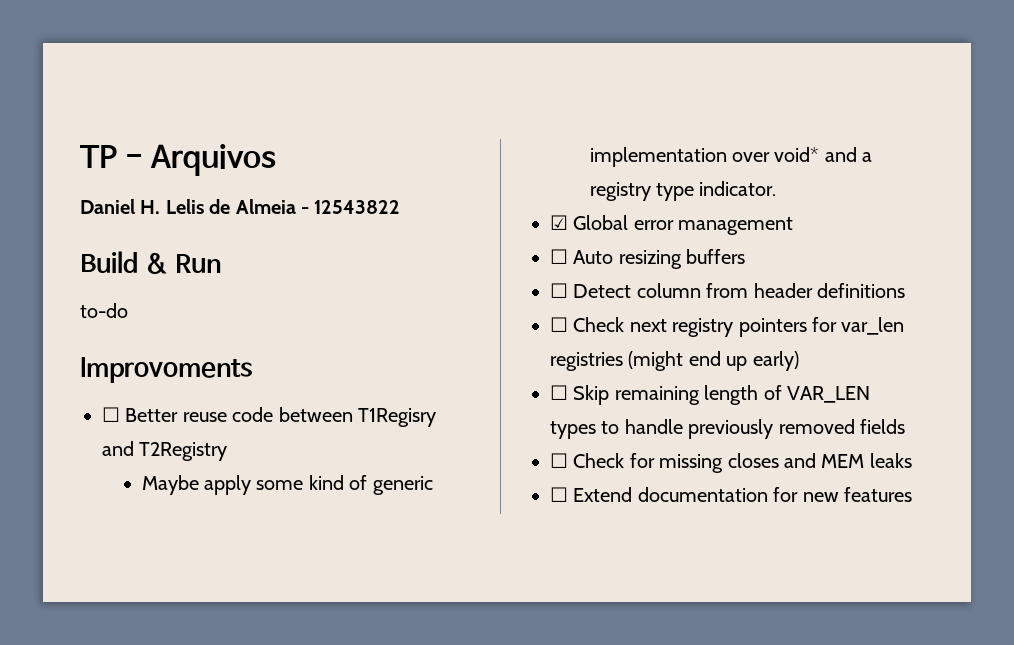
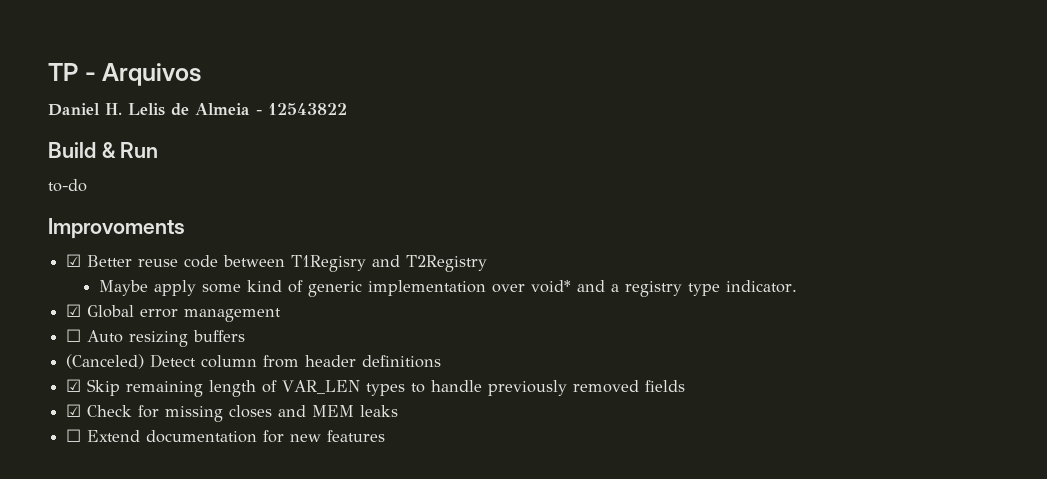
[102,407,120,422] ☐ -> [66,254,82,267] ☑
[550,283,568,298] ☐ -> [66,354,145,369] (Canceled)
[550,317,905,337] [550,351,799,371] [550,385,568,400] ☐ Check next registry pointers for var_len registries (might end up early) // ☐ -> [66,379,82,392] ☑
[550,453,568,468] ☐ -> [66,404,82,417] ☑

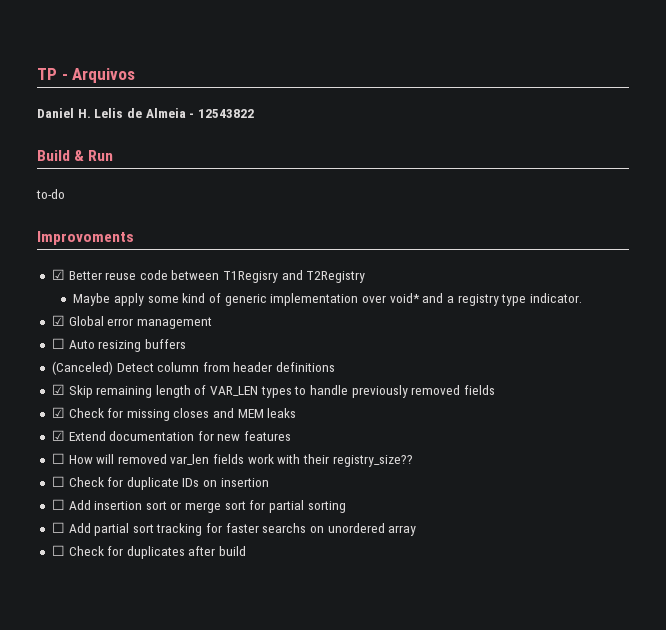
[66,429,82,442] ☐ -> [51,430,65,441] ☑
(386, 436) none -> [51,453,413,467] [51,476,269,490] [51,499,346,513] [51,522,417,536] [51,545,247,559] // ☐ How will removed var_len fields work with their registry_size?? // ☐ Check for duplicate IDs on insertion // ☐ Add insertion sort or merge sort for partial sorting // ☐ Add partial sort tracking for faster searchs on unordered array // ☐ Check for duplicates after build

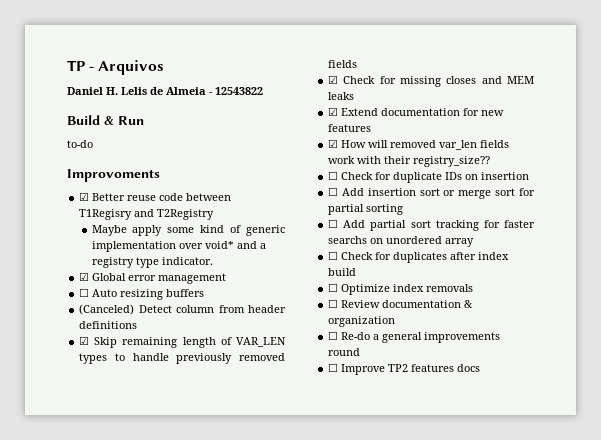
[51,453,65,464] ☐ -> [328,139,339,148] ☑
(216, 551) none -> [478,252,510,260] index
(247, 551) none -> [328,283,474,295] [328,299,474,308] [328,316,396,327] [328,331,501,343] [328,348,361,356] [328,363,481,375] // ☐ Optimize index removals // ☐ Review documentation & organization // ☐ Re-do a general improvements round // ☐ Improve TP2 features docs

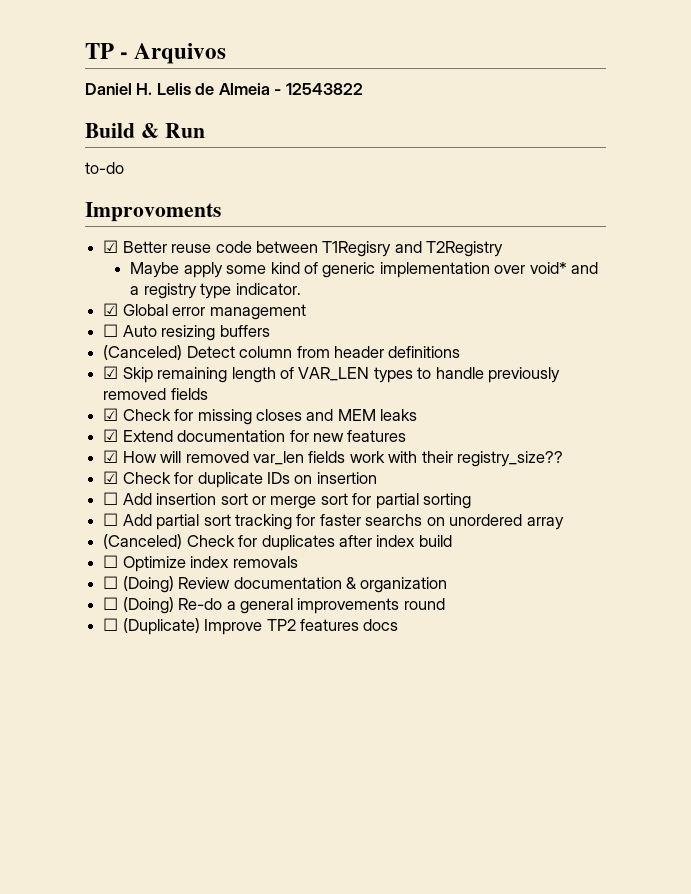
[328,171,339,180] ☐ -> [103,471,119,484] ☑
[328,251,339,260] ☐ -> [103,534,183,549] (Canceled)
(339, 303) none -> [122,576,174,593] (Doing)
(339, 335) none -> [122,597,174,614] (Doing)
(339, 367) none -> [122,618,200,635] (Duplicate)

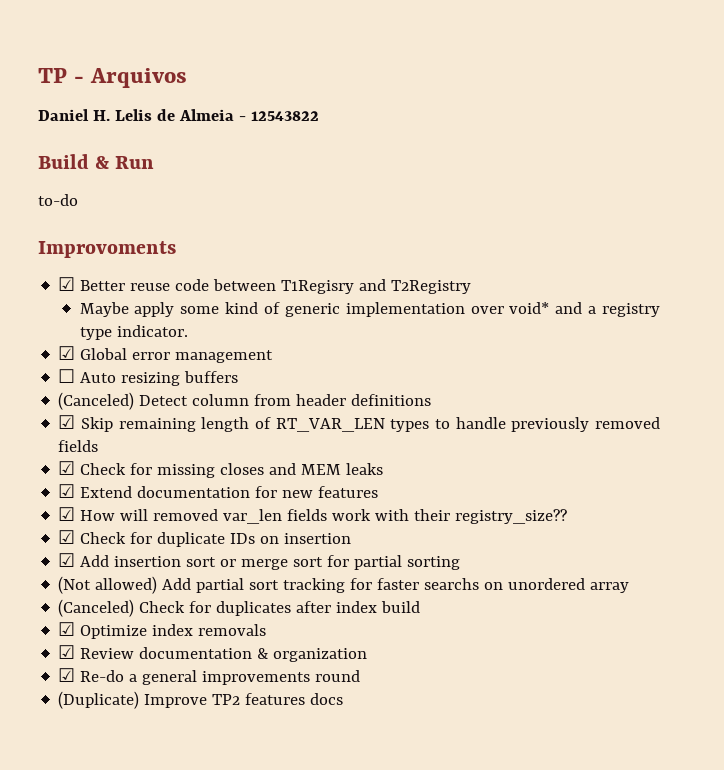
[298,367,370,381] VAR_LEN -> [275,418,385,432] RT_VAR_LEN
[103,492,119,505] ☐ -> [58,553,76,567] ☑
[103,513,119,526] ☐ -> [58,576,158,594] (Not allowed)
[103,555,119,568] ☐ -> [58,622,76,636] ☑
[103,576,174,593] ☐ (Doing) -> [58,645,76,659] ☑
[103,597,174,614] ☐ (Doing) -> [58,668,76,682] ☑
[103,618,119,631] ☐ -> (361, 676) none

